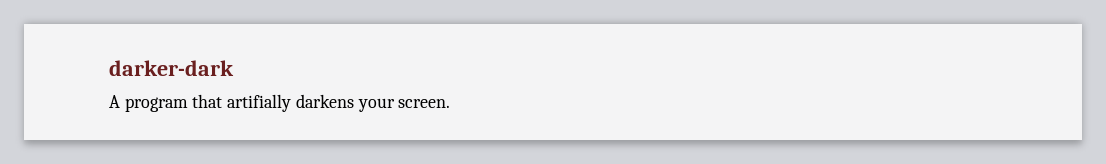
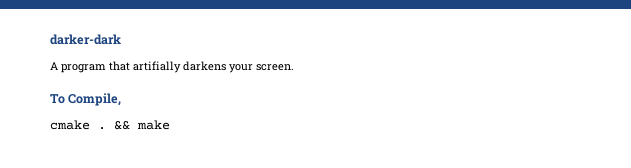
(451, 103) none -> [50,93,122,106] [50,120,170,130] // To Compile, // cmake . && make

